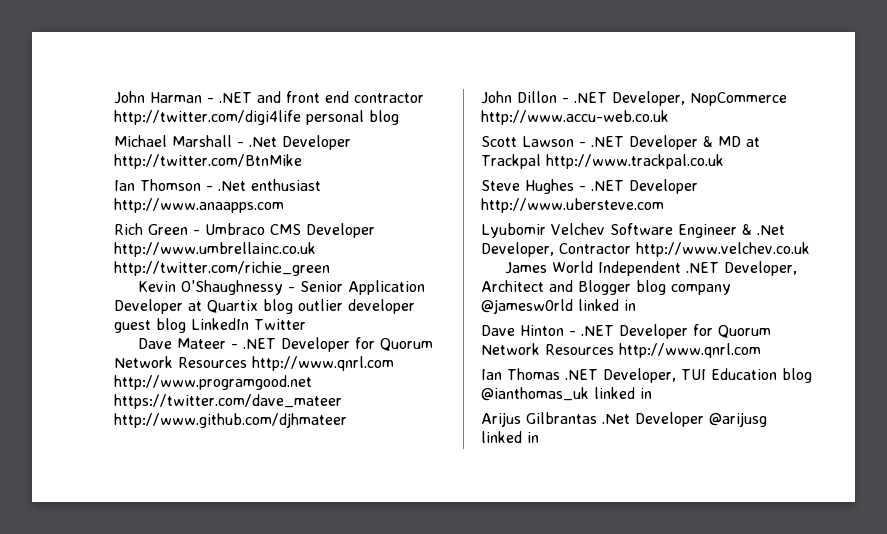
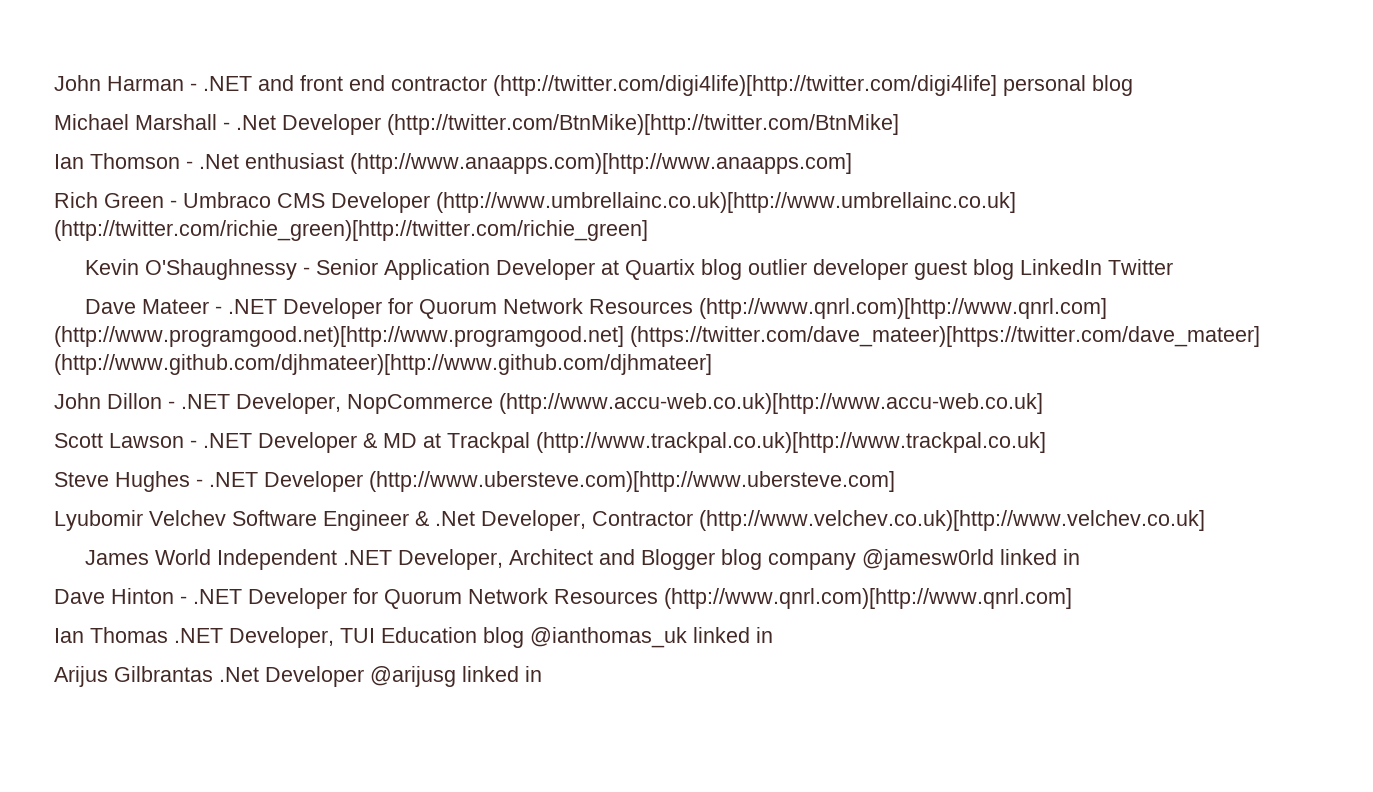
[114,110,301,125] http://twitter.com/digi4life -> [493,75,997,96] (http://twitter.com/digi4life)[http://twitter.com/digi4life]
[114,154,302,169] http://twitter.com/BtnMike -> [387,114,899,135] (http://twitter.com/BtnMike)[http://twitter.com/BtnMike]
[114,198,284,213] http://www.anaapps.com -> [350,153,852,174] (http://www.anaapps.com)[http://www.anaapps.com]
[114,242,316,257] [114,261,330,276] http://www.umbrellainc.co.uk http://twitter.com/richie_green -> [436,192,1016,213] [54,220,648,241] (http://www.umbrellainc.co.uk)[http://www.umbrellainc.co.uk] (http://twitter.com/richie_green)[http://twitter.com/richie_green]
[252,356,394,371] [114,375,312,390] [114,394,342,409] [114,413,347,428] http://www.qnrl.com http://www.programgood.net https://twitter.com/dave_mateer http://www.github.com/djhmateer -> [699,298,1108,319] [54,326,1260,347] [54,354,712,375] (http://www.qnrl.com)[http://www.qnrl.com] (http://www.programgood.net)[http://www.programgood.net] (https://twitter.com/dave_mateer)[https://twitter.com/dave_mateer] (http://www.github.com/djhmateer)[http://www.github.com/djhmateer]
[481,110,669,125] http://www.accu-web.co.uk -> [499,393,1043,414] (http://www.accu-web.co.uk)[http://www.accu-web.co.uk]
[545,154,724,169] http://www.trackpal.co.uk -> [536,432,1046,453] (http://www.trackpal.co.uk)[http://www.trackpal.co.uk]
[481,198,664,213] http://www.ubersteve.com -> [369,471,895,492] (http://www.ubersteve.com)[http://www.ubersteve.com]
[636,242,810,257] http://www.velchev.co.uk -> [699,510,1205,531] (http://www.velchev.co.uk)[http://www.velchev.co.uk]
[619,343,761,358] http://www.qnrl.com -> [664,588,1072,609] (http://www.qnrl.com)[http://www.qnrl.com]

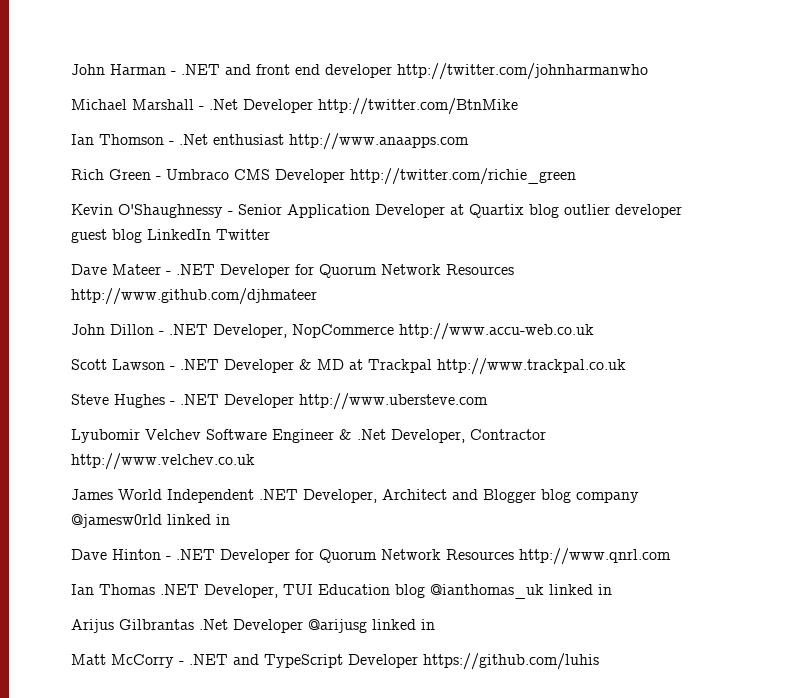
[391,75,1133,96] contractor (http://twitter.com/digi4life)[http://twitter.com/digi4life] personal blog -> [325,63,648,80] developer http://twitter.com/johnharmanwho
[387,114,899,135] (http://twitter.com/BtnMike)[http://twitter.com/BtnMike] -> [318,98,518,115] http://twitter.com/BtnMike
[350,153,852,174] (http://www.anaapps.com)[http://www.anaapps.com] -> [289,133,469,150] http://www.anaapps.com
[436,192,1016,213] [54,220,648,241] (http://www.umbrellainc.co.uk)[http://www.umbrellainc.co.uk] (http://twitter.com/richie_green)[http://twitter.com/richie_green] -> [350,168,576,185] http://twitter.com/richie_green
[699,298,1108,319] [54,326,1260,347] [54,354,712,375] (http://www.qnrl.com)[http://www.qnrl.com] (http://www.programgood.net)[http://www.programgood.net] (https://twitter.com/dave_mateer)[https://twitter.com/dave_mateer] (http://www.github.com/djhmateer)[http://www.github.com/djhmateer] -> [71,288,317,305] http://www.github.com/djhmateer
[499,393,1043,414] (http://www.accu-web.co.uk)[http://www.accu-web.co.uk] -> [399,323,594,340] http://www.accu-web.co.uk
[536,432,1046,453] (http://www.trackpal.co.uk)[http://www.trackpal.co.uk] -> [437,358,626,375] http://www.trackpal.co.uk
[369,471,895,492] (http://www.ubersteve.com)[http://www.ubersteve.com] -> [299,393,488,410] http://www.ubersteve.com
[699,510,1205,531] (http://www.velchev.co.uk)[http://www.velchev.co.uk] -> [71,453,255,470] http://www.velchev.co.uk
[664,588,1072,609] (http://www.qnrl.com)[http://www.qnrl.com] -> [519,548,671,565] http://www.qnrl.com
(542, 674) none -> [71,653,599,670] // Matt McCorry - .NET and TypeScript Developer https://github.com/luhis

